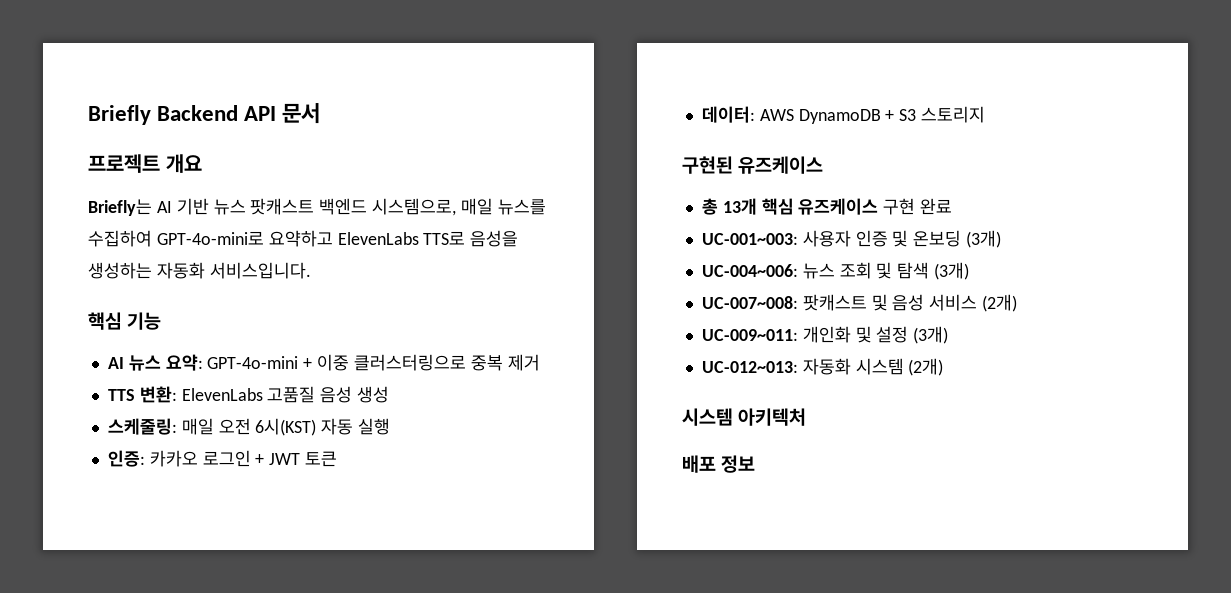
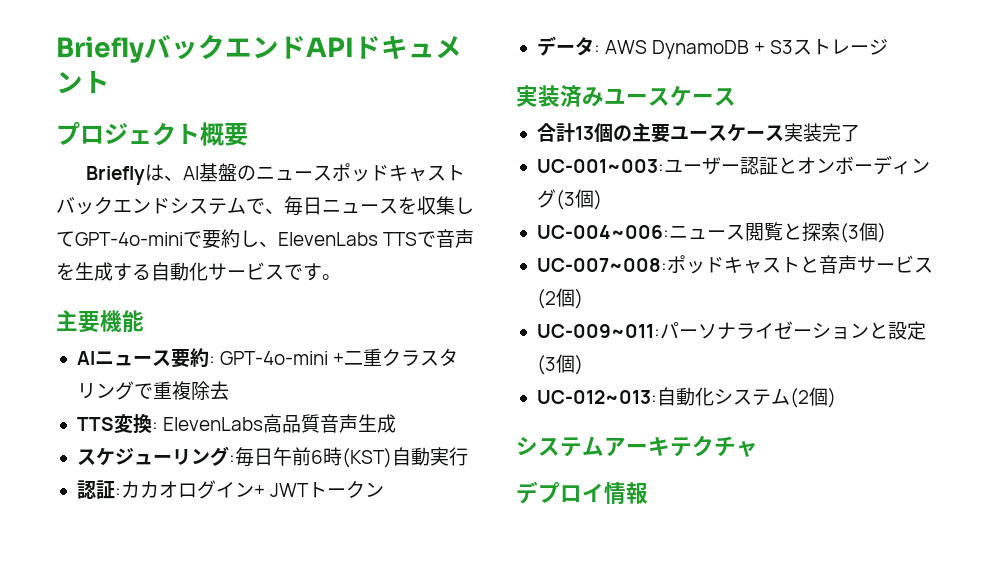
[88,103,321,125] [88,154,202,173] [88,198,546,216] [88,230,519,247] [88,262,311,279] [88,312,162,330] [107,354,540,371] [107,386,390,403] [107,418,391,436] [107,450,338,467] [701,106,986,124] [682,156,824,174] [701,198,953,215] [701,230,1002,248] [701,262,970,280] [701,294,1018,312] [701,326,949,344] [701,358,944,376] [682,408,807,426] [682,455,756,473] Briefly Backend API 문서 // 프로젝트 개요 // Briefly는 AI 기반 뉴스 팟캐스트 백엔드 시스템으로, 매일 뉴스를 수집하여 GPT-4o-mini로 요약하고 ElevenLabs TTS로 음성을 생성하는 자동화 서비스입니다. // 핵심 기능 // AI 뉴스 요약: GPT-4o-mini + 이중 클러스터링으로 중복 제거 // TTS 변환: ElevenLabs 고품질 음성 생성 // 스케줄링: 매일 오전 6시(KST) 자동 실행 // 인증: 카카오 로그인 + JWT 토큰 // 데이터: AWS DynamoDB + S3 스토리지 // 구현된 유즈케이스 // 총 13개 핵심 유즈케이스 구현 완료 // UC-001~003: 사용자 인증 및 온보딩 (3개) // UC-004~006: 뉴스 조회 및 탐색 (3개) // UC-007~008: 팟캐스트 및 음성 서비스 (2개) // UC-009~011: 개인화 및 설정 (3개) // UC-012~013: 자동화 시스템 (2개) // 시스템 아키텍처 // 배포 정보 -> [56,34,462,63] [56,71,110,94] [56,122,248,146] [86,163,466,185] [56,196,474,216] [56,229,475,249] [56,262,341,281] [56,310,144,333] [76,348,459,368] [76,381,229,400] [76,413,397,434] [76,446,468,468] [76,480,385,499] [536,36,889,59] [516,85,736,108] [536,122,860,143] [536,156,930,175] [536,189,602,210] [536,222,886,243] [536,255,933,274] [536,288,583,309] [536,321,926,340] [536,354,583,375] [536,387,836,408] [516,435,758,457] [516,481,648,505] BrieflyバックエンドAPIドキュメント // プロジェクト概要 // Brieflyは、AI基盤のニュースポッドキャストバックエンドシステムで、毎日ニュースを収集してGPT-4o-miniで要約し、ElevenLabs TTSで音声を生成する自動化サービスです。 // 主要機能 // AIニュース要約: GPT-4o-mini +二重クラスタリングで重複除去 // TTS変換: ElevenLabs高品質音声生成 // スケジューリング:毎日午前6時(KST)自動実行 // 認証:カカオログイン+ JWTトークン // データ: AWS DynamoDB + S3ストレージ // 実装済みユースケース // 合計13個の主要ユースケース実装完了 // UC-001~003:ユーザー認証とオンボーディング(3個) // UC-004~006:ニュース閲覧と探索(3個) // UC-007~008:ポッドキャストと音声サービス(2個) // UC-009~011:パーソナライゼーションと設定(3個) // UC-012~013:自動化システム(2個) // システムアーキテクチャ // デプロイ情報

